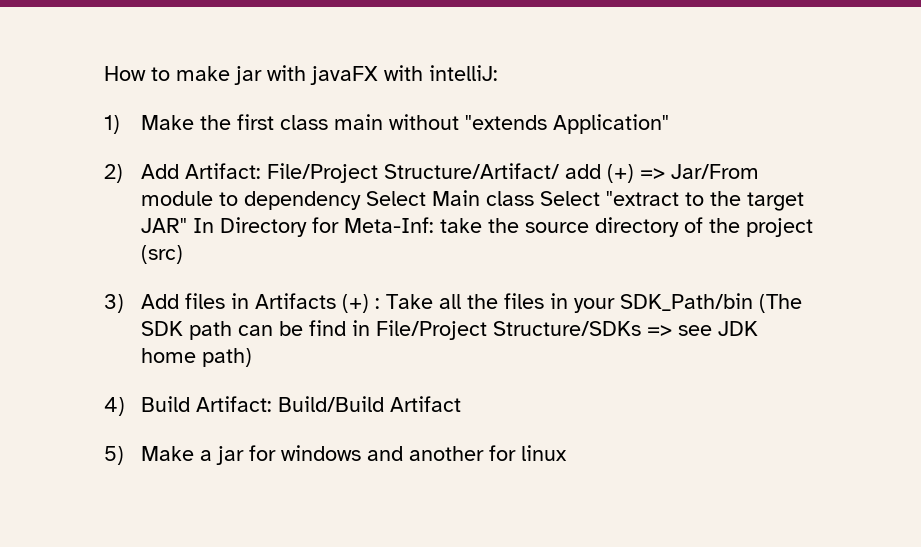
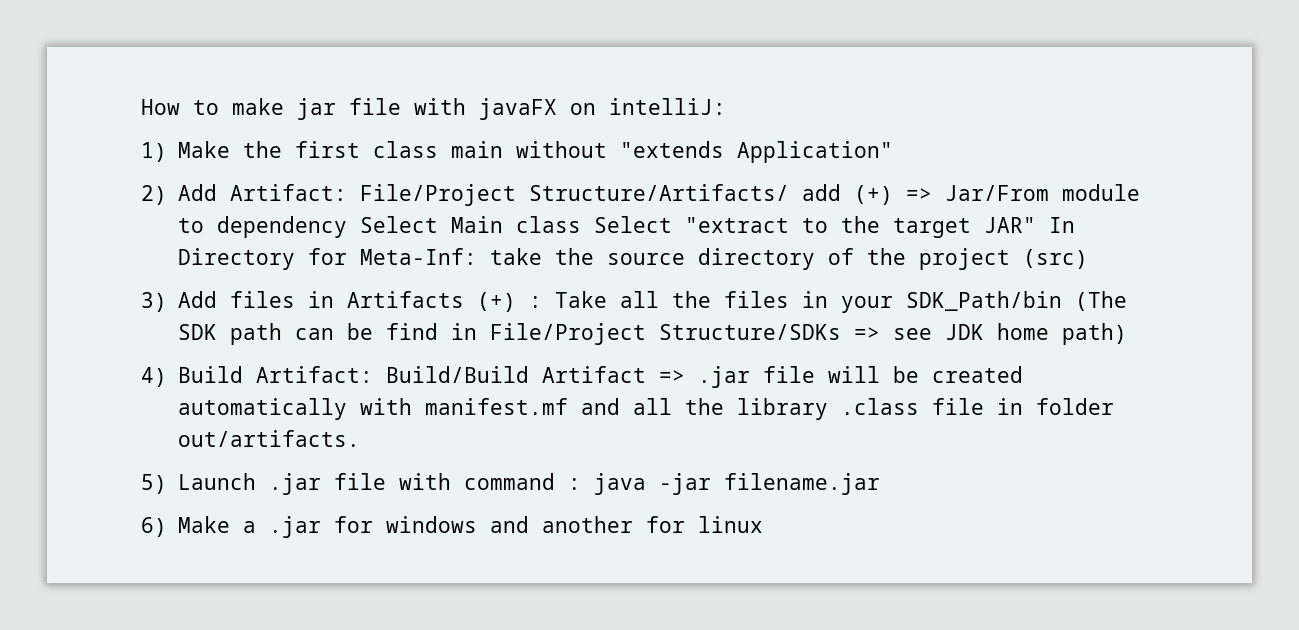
(262, 75) none -> [349,98,401,115] file
[384,65,423,81] with -> [570,103,596,115] on
[383,163,559,179] Structure/Artifact/ -> [528,184,789,201] Structure/Artifacts/
[104,446,124,465] // 5) -> [658,366,1023,388] [177,398,1114,420] [177,430,360,447] [141,473,880,495] [141,517,167,537] => .jar file will be created automatically with manifest.mf and all the library .class file in folder out/artifacts. // 5) Launch .jar file with command : java -jar filename.jar // 6)
[215,446,244,465] jar -> [268,516,321,538] .jar

